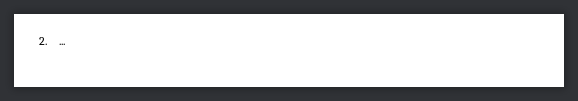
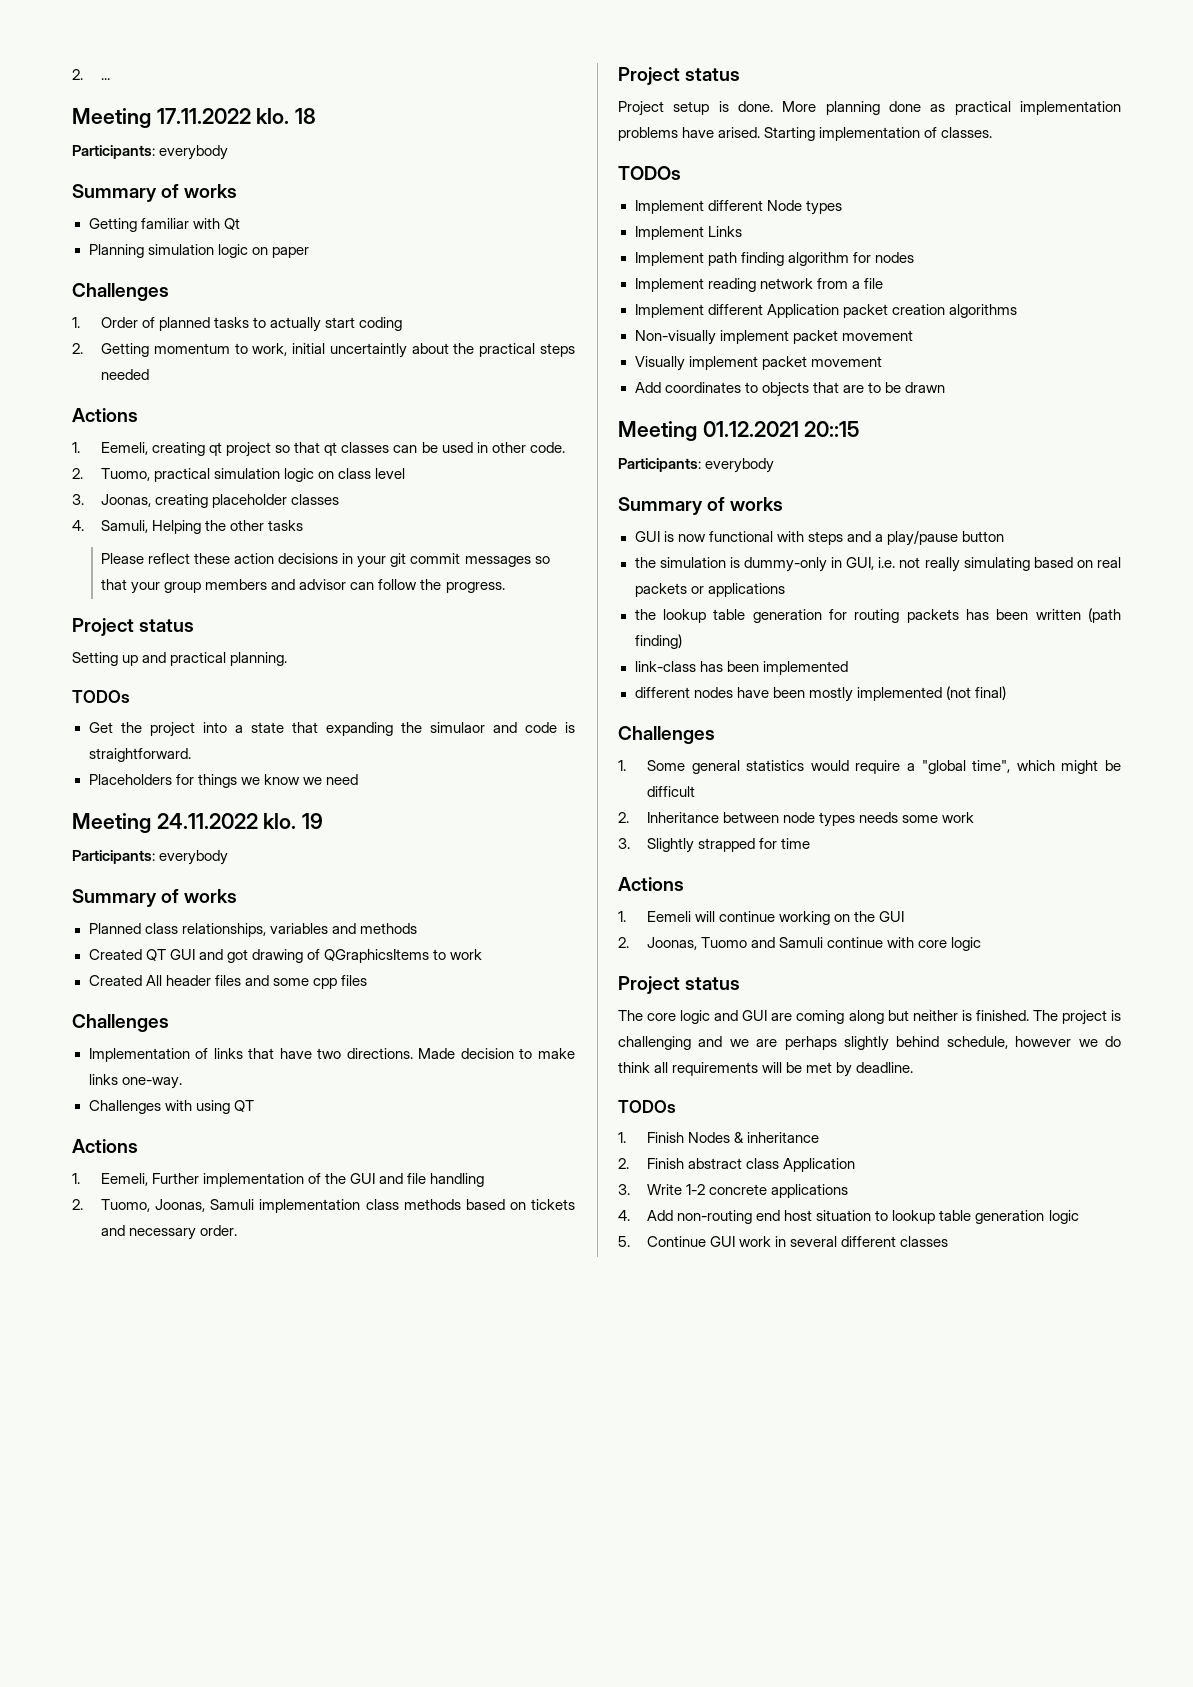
(66, 44) none -> [72,108,317,128] [72,145,229,160] [72,184,238,202] [88,218,240,232] [88,244,309,258] [72,283,169,301] [72,317,403,332] [72,343,575,358] [101,369,150,380] [72,408,138,422] [72,442,565,457] [72,468,406,482] [72,494,340,508] [72,520,304,534] [101,553,550,568] [101,579,505,594] [72,618,195,636] [72,652,288,666] [72,690,130,703] [88,722,575,737] [88,748,191,762] [88,774,358,788] [72,813,324,833] [72,850,229,865] [72,889,238,907] [88,923,417,937] [88,949,482,963] [88,975,367,989] [72,1014,169,1032] [88,1048,576,1062] [88,1074,182,1089] [88,1100,254,1114] [72,1139,138,1153] [72,1173,485,1187] [72,1199,576,1213] [101,1225,238,1240] [618,67,741,85] [618,101,1121,116] [618,127,993,141] [618,166,681,180] [634,200,842,215] [634,226,742,240] [634,252,914,266] [634,278,883,292] [634,304,1017,318] [634,330,913,345] [634,356,882,371] [634,382,945,397] [618,421,860,441] [618,458,775,473] [618,497,784,515] [634,530,1004,546] [634,557,1121,572] [634,583,785,597] [634,608,1121,623] [634,634,682,649] [634,661,848,675] [634,686,1006,702] [618,726,715,744] [618,760,1121,774] [647,786,696,797] [618,812,975,827] [618,838,811,853] [618,877,684,891] [618,911,905,925] [618,937,982,951] [618,976,741,994] [618,1010,1121,1025] [618,1036,1121,1051] [618,1062,914,1077] [618,1100,676,1113] [618,1132,820,1143] [618,1158,856,1172] [618,1184,849,1198] [618,1210,1079,1224] [618,1236,949,1247] // Meeting 17.11.2022 klo. 18 // Participants: everybody // Summary of works // Getting familiar with Qt // Planning simulation logic on paper // Challenges // 1. Order of planned tasks to actually start coding // 2. Getting momentum to work, initial uncertaintly about the practical steps needed // Actions // 1. Eemeli, creating qt project so that qt classes can be used in other code. // 2. Tuomo, practical simulation logic on class level // 3. Joonas, creating placeholder classes // 4. Samuli, Helping the other tasks // Please reflect these action decisions in your git commit messages so that your group members and advisor can follow the progress. // Project status // Setting up and practical planning. // TODOs // Get the project into a state that expanding the simulaor and code is straightforward. // Placeholders for things we know we need // Meeting 24.11.2022 klo. 19 // Participants: everybody // Summary of works // Planned class relationships, variables and methods // Created QT GUI and got drawing of QGraphicsItems to work // Created All header files and some cpp files // Challenges // Implementation of links that have two directions. Made decision to make links one-way. // Challenges with using QT // Actions // 1. Eemeli, Further implementation of the GUI and file handling // 2. Tuomo, Joonas, Samuli implementation class methods based on tickets and necessary order. // Project status // Project setup is done. More planning done as practical implementation problems have arised. Starting implementation of classes. // TODOs // Implement different Node types // Implement Links // Implement path finding algorithm for nodes // Implement reading network from a file // Implement different Application packet creation algorithms // Non-visually implement packet movement // Visually implement packet movement // Add coordinates to objects that are to be drawn // Meeting 01.12.2021 20::15 // Participants: everybody // Summary of works // GUI is now functional with steps and a play/pause button // the simulation is dummy-only in GUI, i.e. not really simulating based on real packets or applications // the lookup table generation for routing packets has been written (path finding) // link-class has been implemented // different nodes have been mostly implemented (not final) // Challenges // 1. Some general statistics would require a "global time", which might be difficult // 2. Inheritance between node types needs some work // 3. Slightly strapped for time // Actions // 1. Eemeli will continue working on the GUI // 2. Joonas, Tuomo and Samuli continue with core logic // Project status // The core logic and GUI are coming along but neither is finished. The project is challenging and we are perhaps slightly behind schedule, however we do think all requirements will be met by deadline. // TODOs // 1. Finish Nodes & inheritance // 2. Finish abstract class Application // 3. Write 1-2 concrete applications // 4. Add non-routing end host situation to lookup table generation logic // 5. Continue GUI work in several different classes

